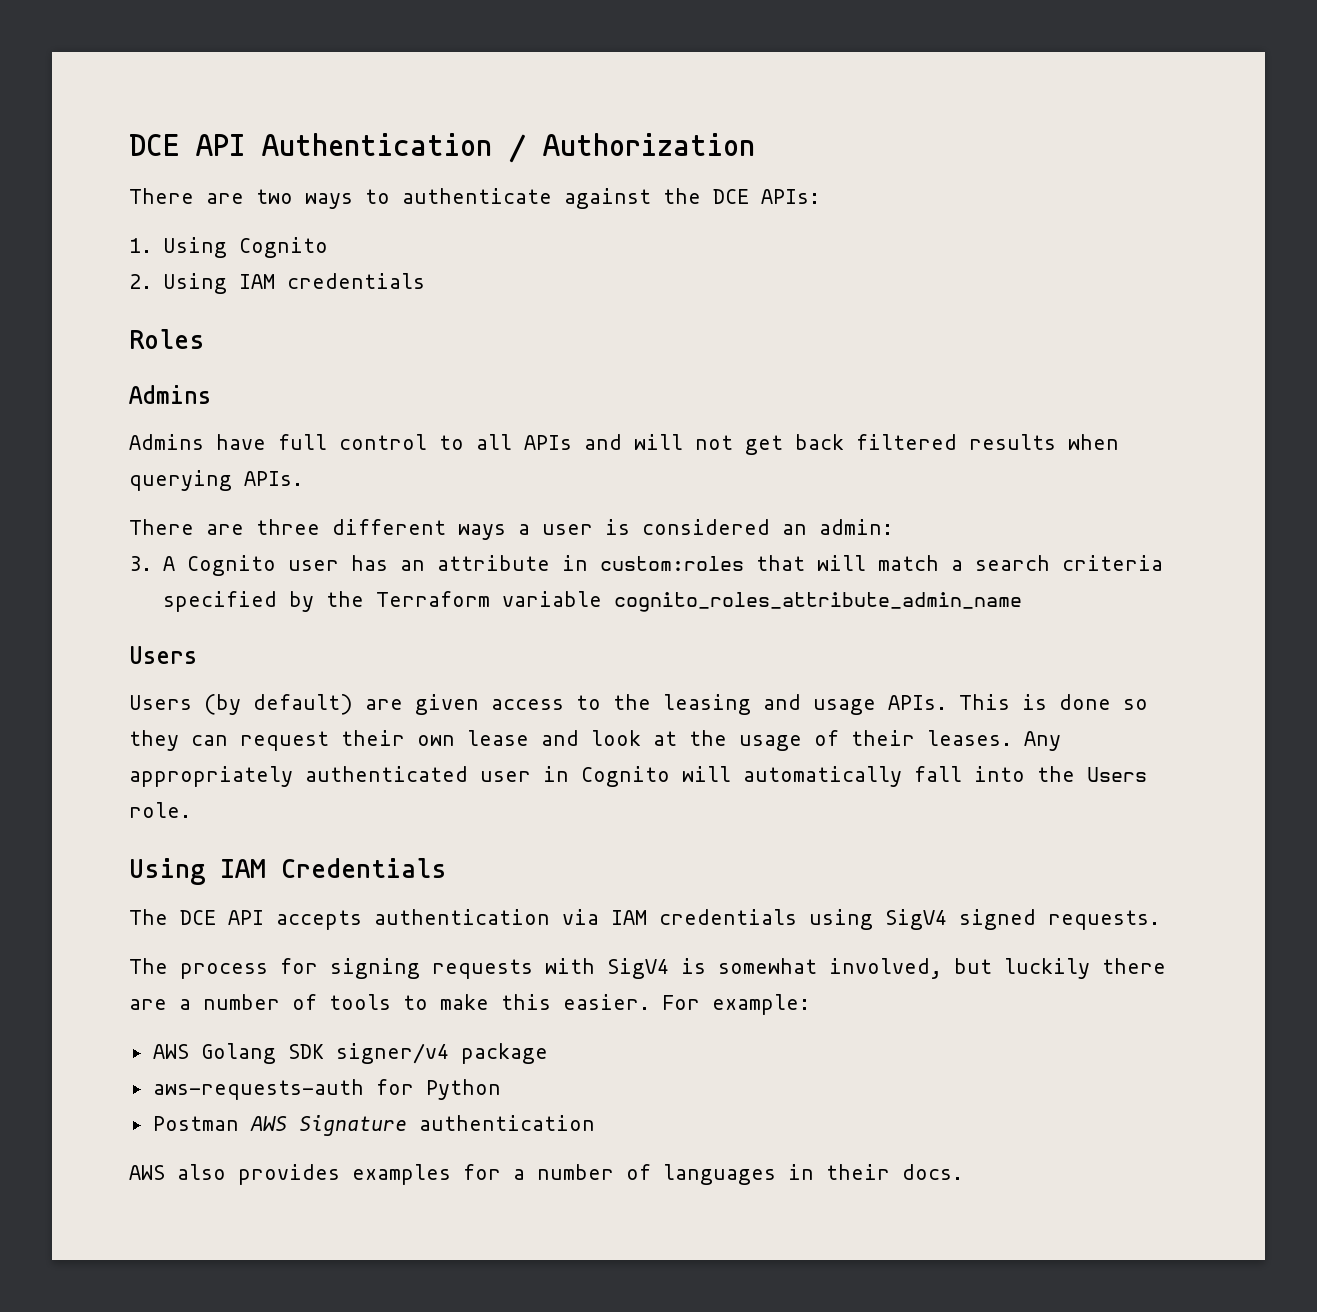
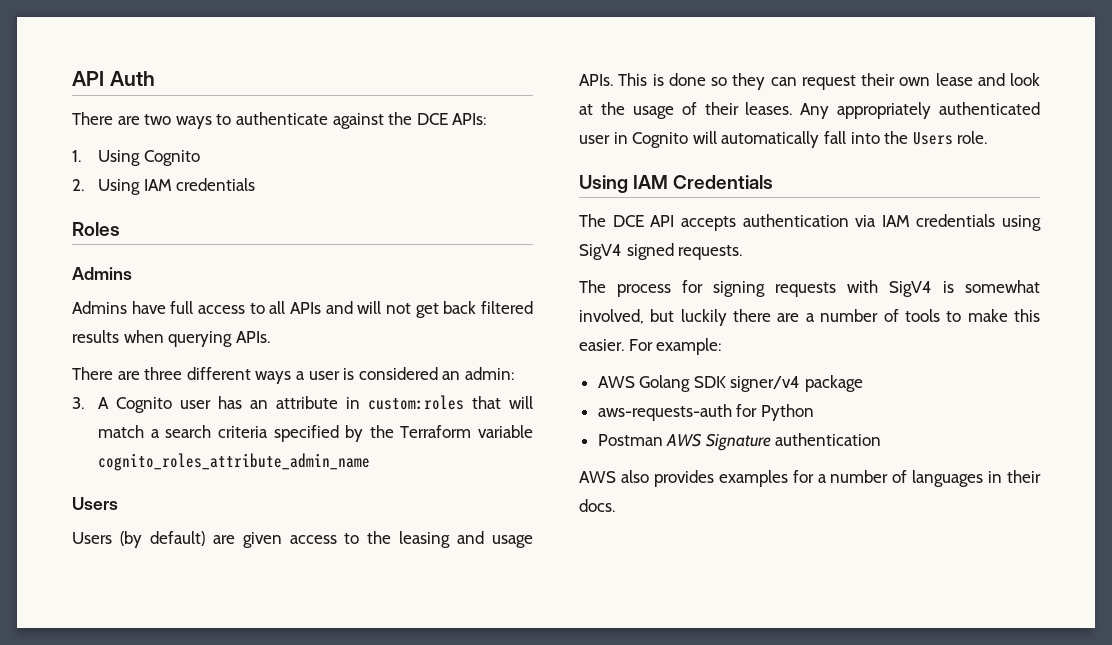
[129,133,755,163] DCE API Authentication / Authorization -> [72,71,155,86] API Auth
[339,434,427,450] control -> [197,305,245,314] access

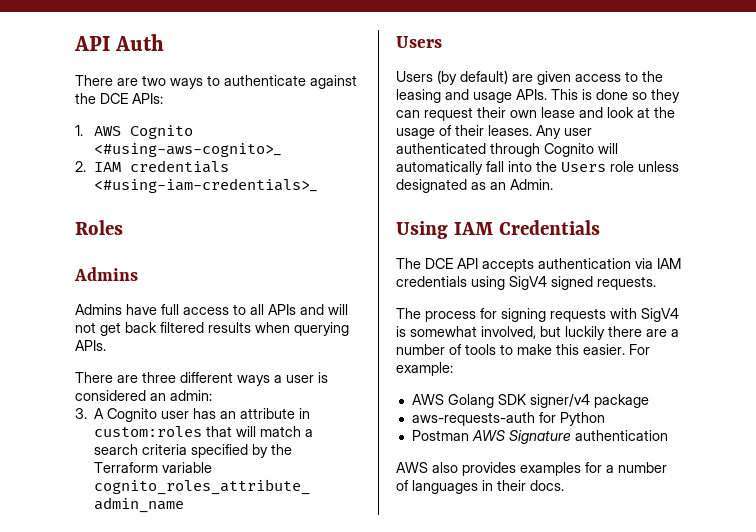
[98,150,200,166] Using Cognito -> [93,125,193,139] [93,143,281,157] AWS Cognito <#using-aws-cognito>_
[98,178,256,195] Using IAM credentials -> [93,160,229,173] [93,178,317,193] IAM credentials <#using-iam-credentials>_
[837,102,1040,119] [579,132,628,144] appropriately authenticated user in -> [564,128,592,136] [396,143,540,157] user authenticated through
[957,131,988,144] role. -> [610,161,679,172] [396,179,553,193] role unless designated as an Admin.

